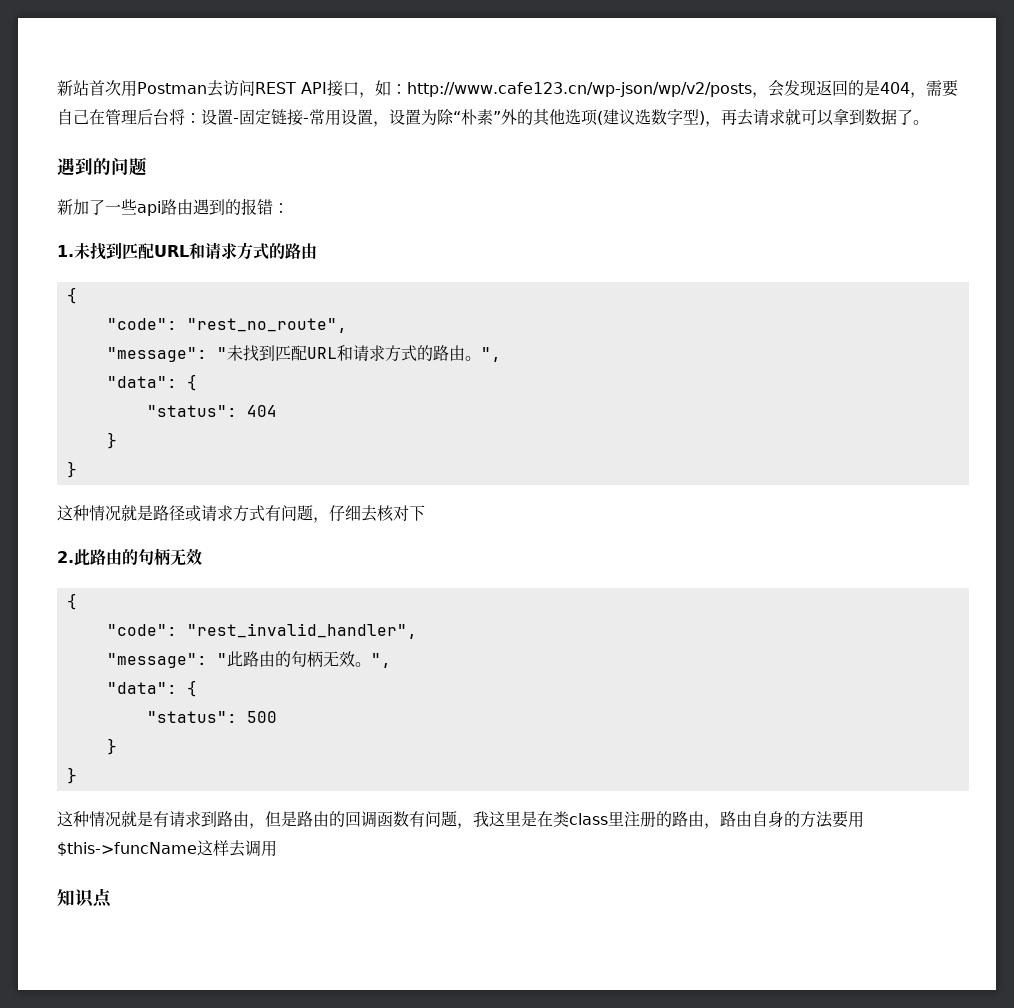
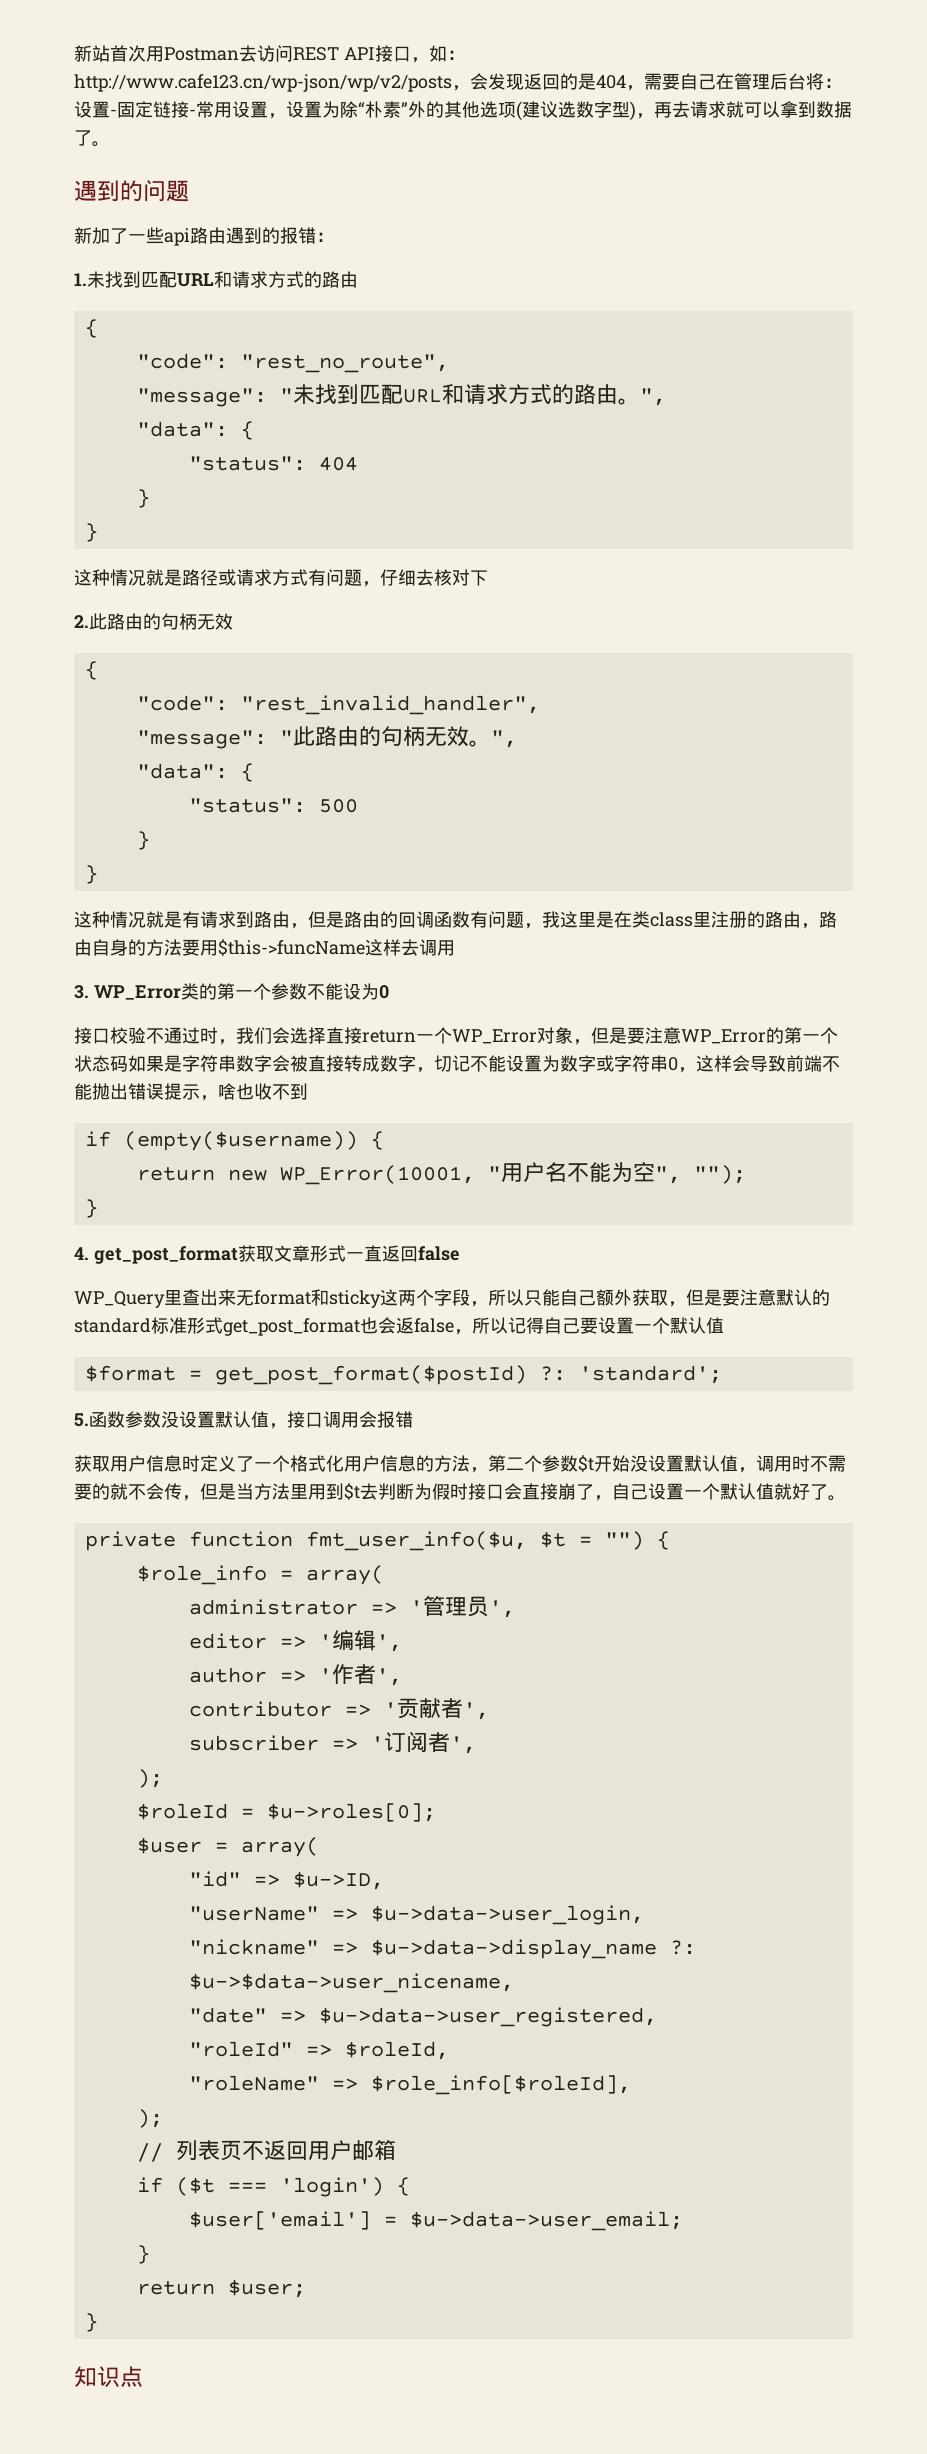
(277, 848) none -> [74,983,389,1000] [74,1027,838,1045] [74,1055,840,1073] [74,1083,308,1101] [84,1131,384,1151] [136,1162,746,1185] [84,1199,98,1218] [74,1245,460,1264] [74,1289,830,1308] [74,1317,724,1336] [84,1365,722,1385] [74,1411,413,1429] [74,1455,846,1473] [74,1483,846,1501] [84,1531,670,1551] [136,1565,384,1585] [188,1596,515,1618] [188,1630,402,1652] [188,1664,402,1686] [188,1698,489,1720] [188,1731,476,1754] [136,1769,163,1788] [136,1803,436,1822] [136,1837,319,1857] [188,1871,384,1890] [188,1905,644,1925] [188,1939,696,1959] [188,1973,514,1993] [188,2007,657,2027] [188,2041,449,2060] [188,2075,631,2095] [136,2109,163,2128] [136,2140,396,2162] [136,2177,410,2197] [188,2211,683,2231] [136,2245,150,2264] [136,2279,306,2298] [84,2313,98,2332] // 3. WP_Error类的第一个参数不能设为0 // 接口校验不通过时，我们会选择直接return一个WP_Error对象，但是要注意WP_Error的第一个状态码如果是字符串数字会被直接转成数字，切记不能设置为数字或字符串0，这样会导致前端不能抛出错误提示，啥也收不到 // if (empty($username)) { // return new WP_Error(10001, "用户名不能为空", ""); // } // 4. get_post_format获取文章形式一直返回false // WP_Query里查出来无format和sticky这两个字段，所以只能自己额外获取，但是要注意默认的standard标准形式get_post_format也会返false，所以记得自己要设置一个默认值 // $format = get_post_format($postId) ?: 'standard'; // 5.函数参数没设置默认值，接口调用会报错 // 获取用户信息时定义了一个格式化用户信息的方法，第二个参数$t开始没设置默认值，调用时不需要的就不会传，但是当方法里用到$t去判断为假时接口会直接崩了，自己设置一个默认值就好了。 // private function fmt_user_info($u, $t = "") { // $role_info = array( // administrator => '管理员', // editor => '编辑', // author => '作者', // contributor => '贡献者', // subscriber => '订阅者', // ); // $roleId = $u->roles[0]; // $user = array( // "id" => $u->ID, // "userName" => $u->data->user_login, // "nickname" => $u->data->display_name ?: $u->$data->user_nicename, // "date" => $u->data->user_registered, // "roleId" => $roleId, // "roleName" => $role_info[$roleId], // ); // // 列表页不返回用户邮箱 // if ($t === 'login') { // $user['email'] = $u->data->user_email; // } // return $user; // }

